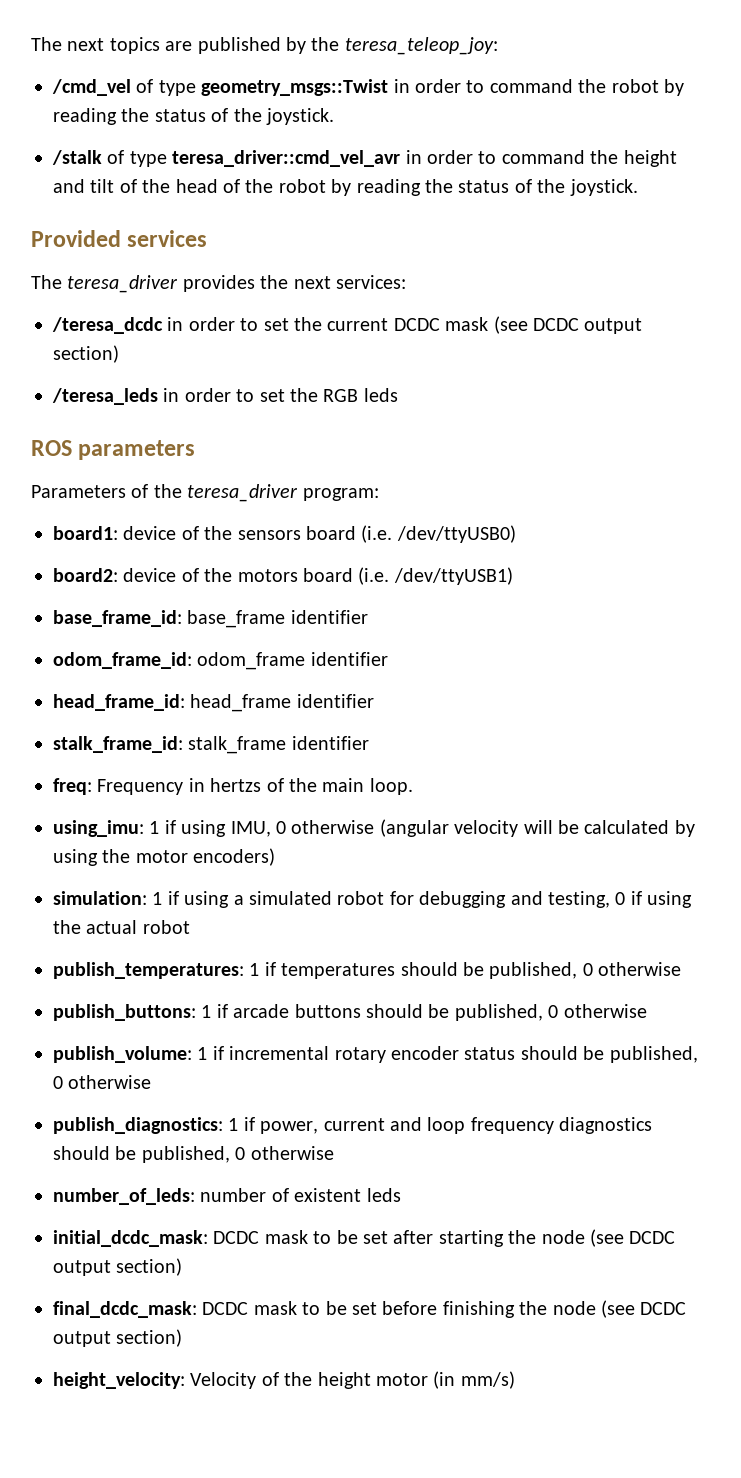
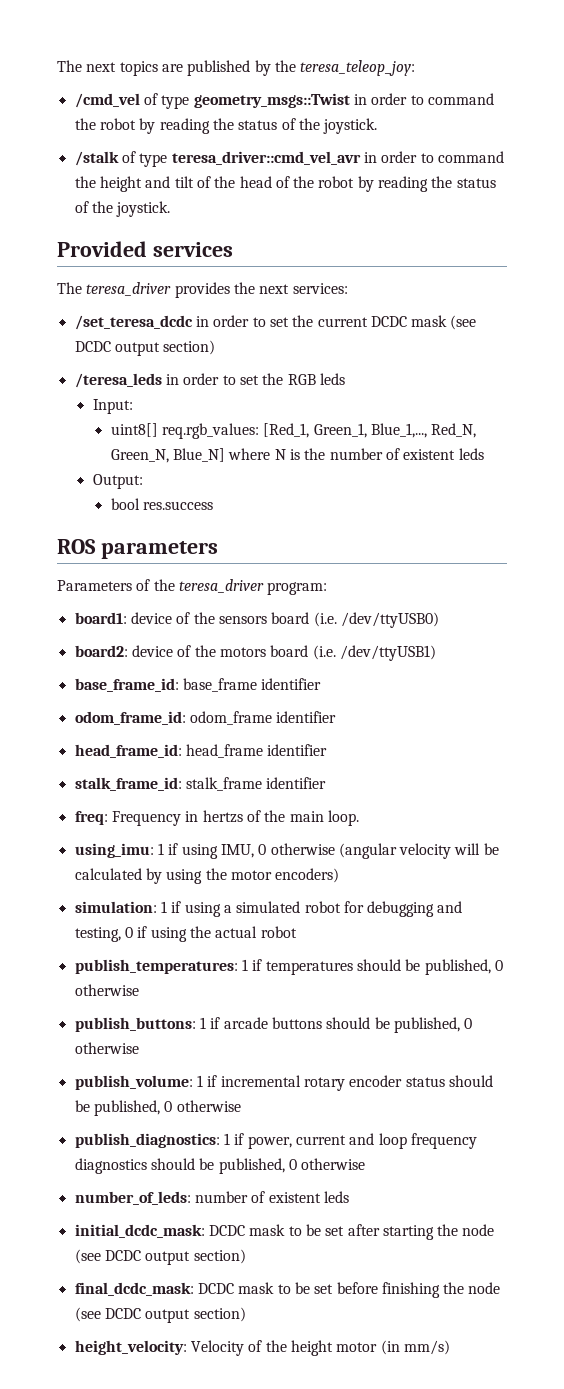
[52,317,163,334] /teresa_dcdc -> [74,315,193,330] /set_teresa_dcdc
(398, 395) none -> [92,399,133,414] [110,423,477,439] [110,448,484,463] [92,474,143,489] [110,498,213,510] // Input: // uint8[] req.rgb_values: [Red_1, Green_1, Blue_1,..., Red_N, Green_N, Blue_N] where N is the number of existent leds // Output: // bool res.success

